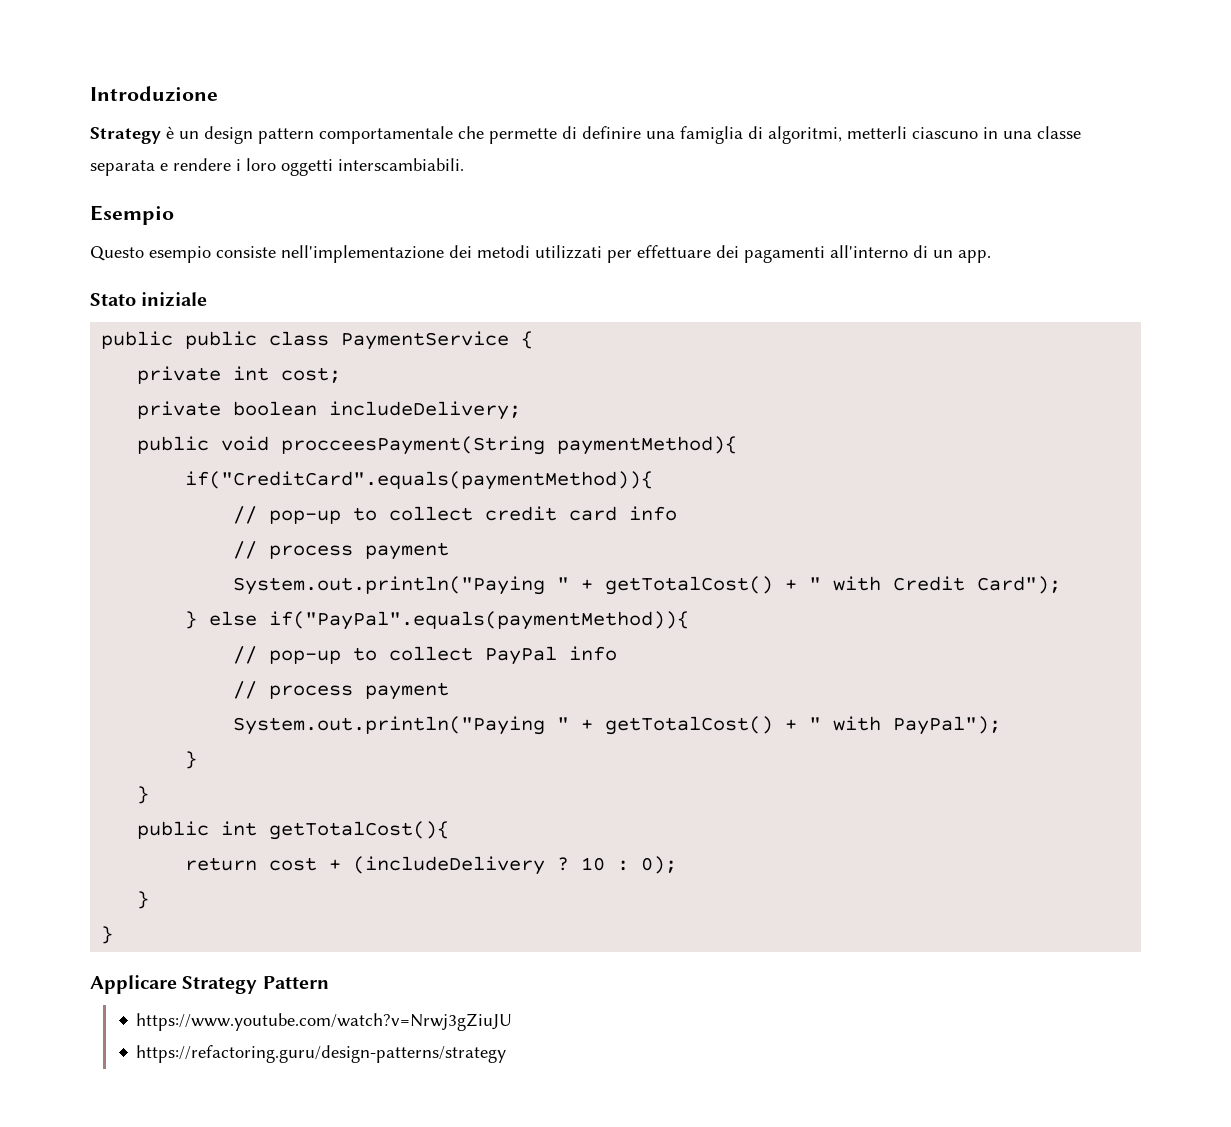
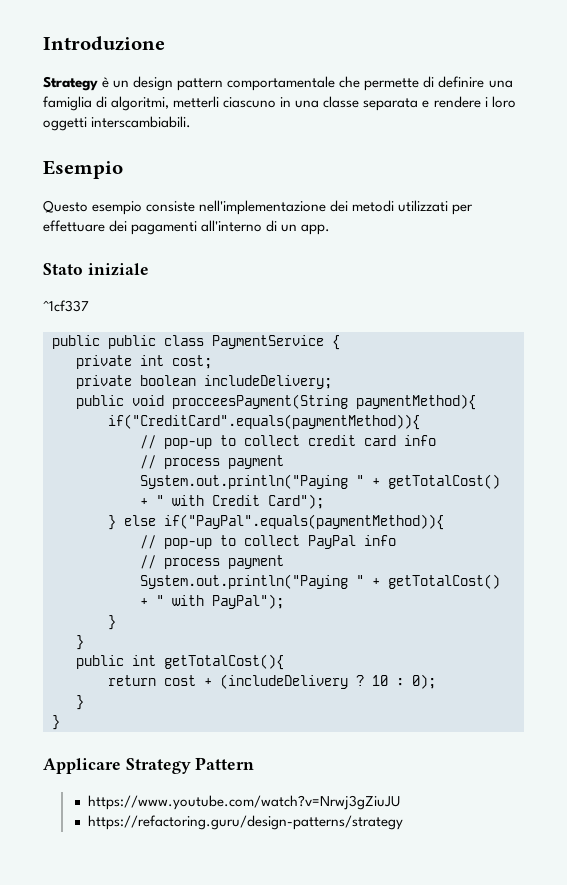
(208, 299) none -> [43,300,89,312] // ^1cf337

